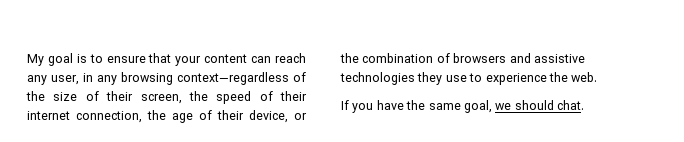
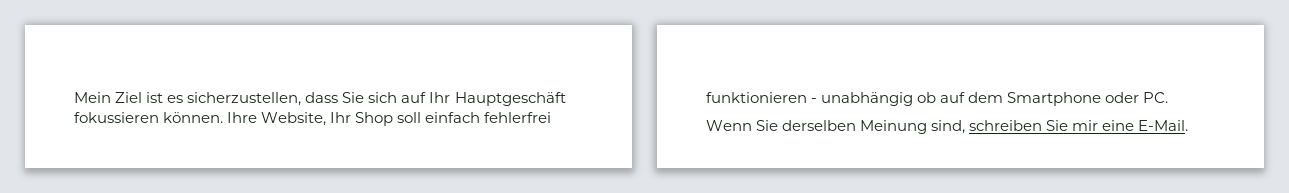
[27,53,306,66] [27,72,306,85] [26,91,307,104] [27,110,307,123] [340,53,585,63] [340,72,598,85] [341,100,584,113] My goal is to ensure that your content can reach any user, in any browsing context—regardless of the size of their screen, the speed of their internet connection, the age of their device, or the combination of browsers and assistive technologies they use to experience the web. // If you have the same goal, we should chat. -> [74,92,566,106] [74,112,552,126] [706,92,1169,106] [706,120,1189,134] Mein Ziel ist es sicherzustellen, dass Sie sich auf Ihr Hauptgeschäft fokussieren können. Ihre Website, Ihr Shop soll einfach fehlerfrei funktionieren - unabhängig ob auf dem Smartphone oder PC. // Wenn Sie derselben Meinung sind, schreiben Sie mir eine E-Mail.

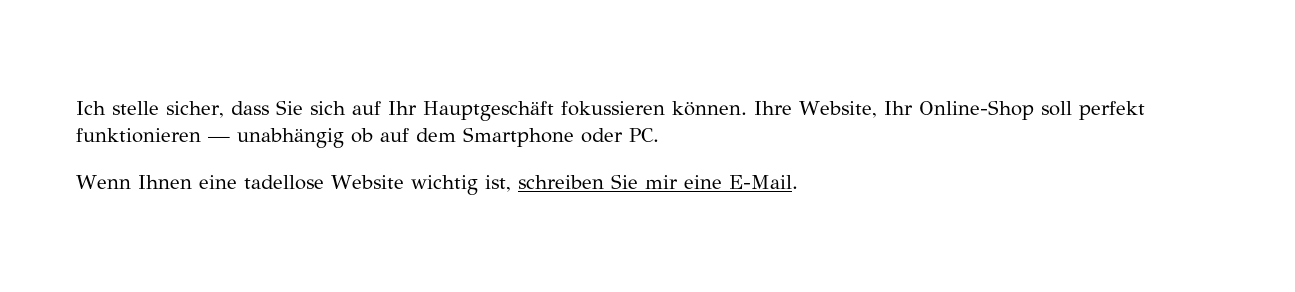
[74,92,302,106] Mein Ziel ist es sicherzustellen, -> [76,101,224,118] Ich stelle sicher,
[355,112,552,126] [706,92,818,103] Shop soll einfach fehlerfrei funktionieren - -> [918,100,1145,120] [76,128,230,143] Online-Shop soll perfekt funktionieren —
[756,120,966,134] Sie derselben Meinung sind, -> [137,175,511,195] Ihnen eine tadellose Website wichtig ist,

